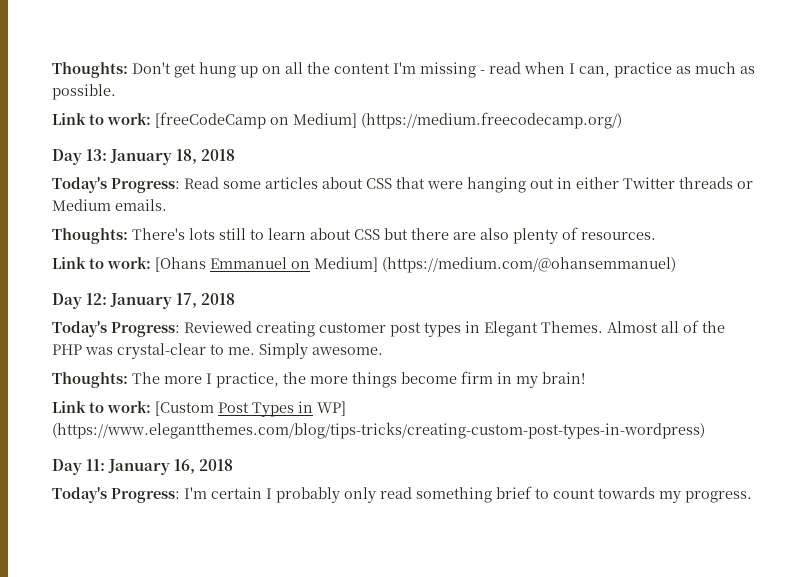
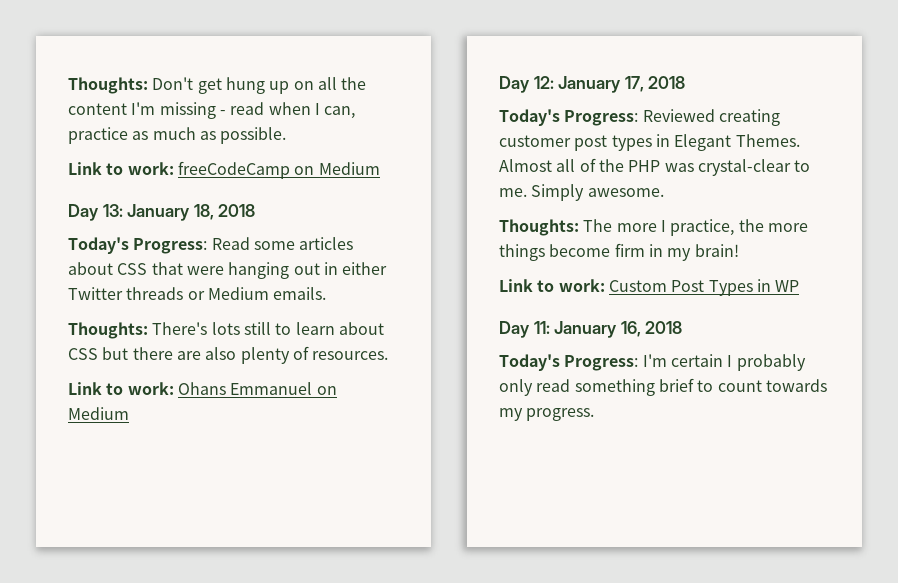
[155,112,622,129] [freeCodeCamp on Medium] (https://medium.freecodecamp.org/) -> [177,161,380,179] freeCodeCamp on Medium
[155,257,206,272] [Ohans -> [177,382,226,395] Ohans
[314,257,676,273] Medium] (https://medium.com/@ohansemmanuel) -> [68,407,129,420] Medium
[155,401,214,416] [Custom -> [608,280,667,292] Custom
[317,401,346,416] [52,422,705,439] WP] (https://www.elegantthemes.com/blog/tips-tricks/creating-custom-post-types-in-wordpress) -> [775,280,800,292] WP

